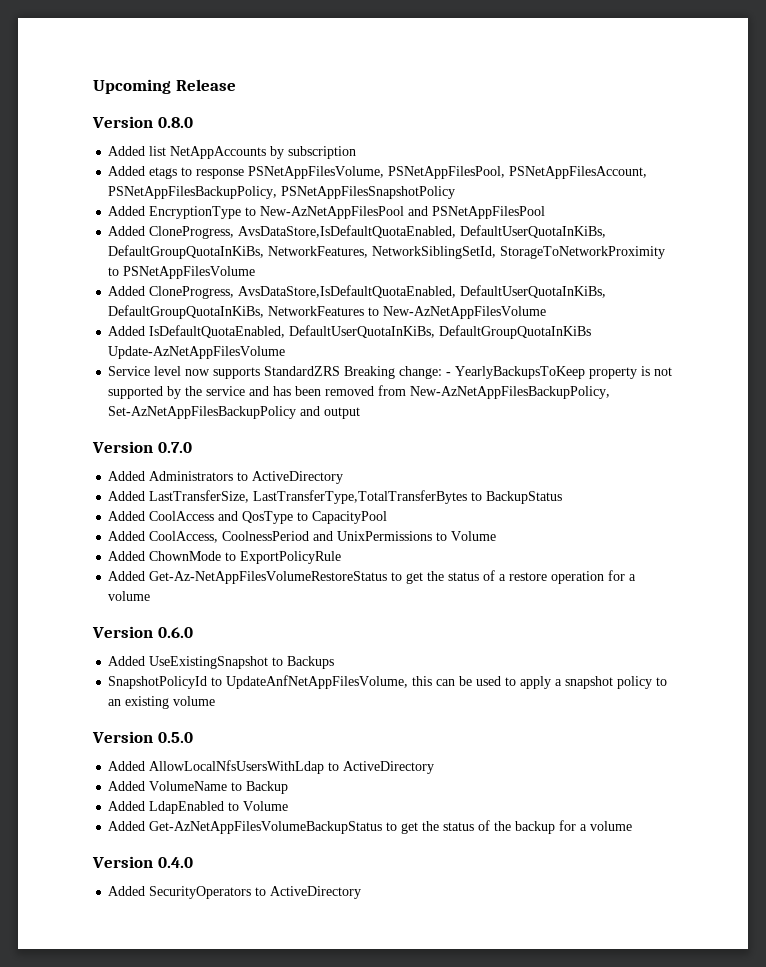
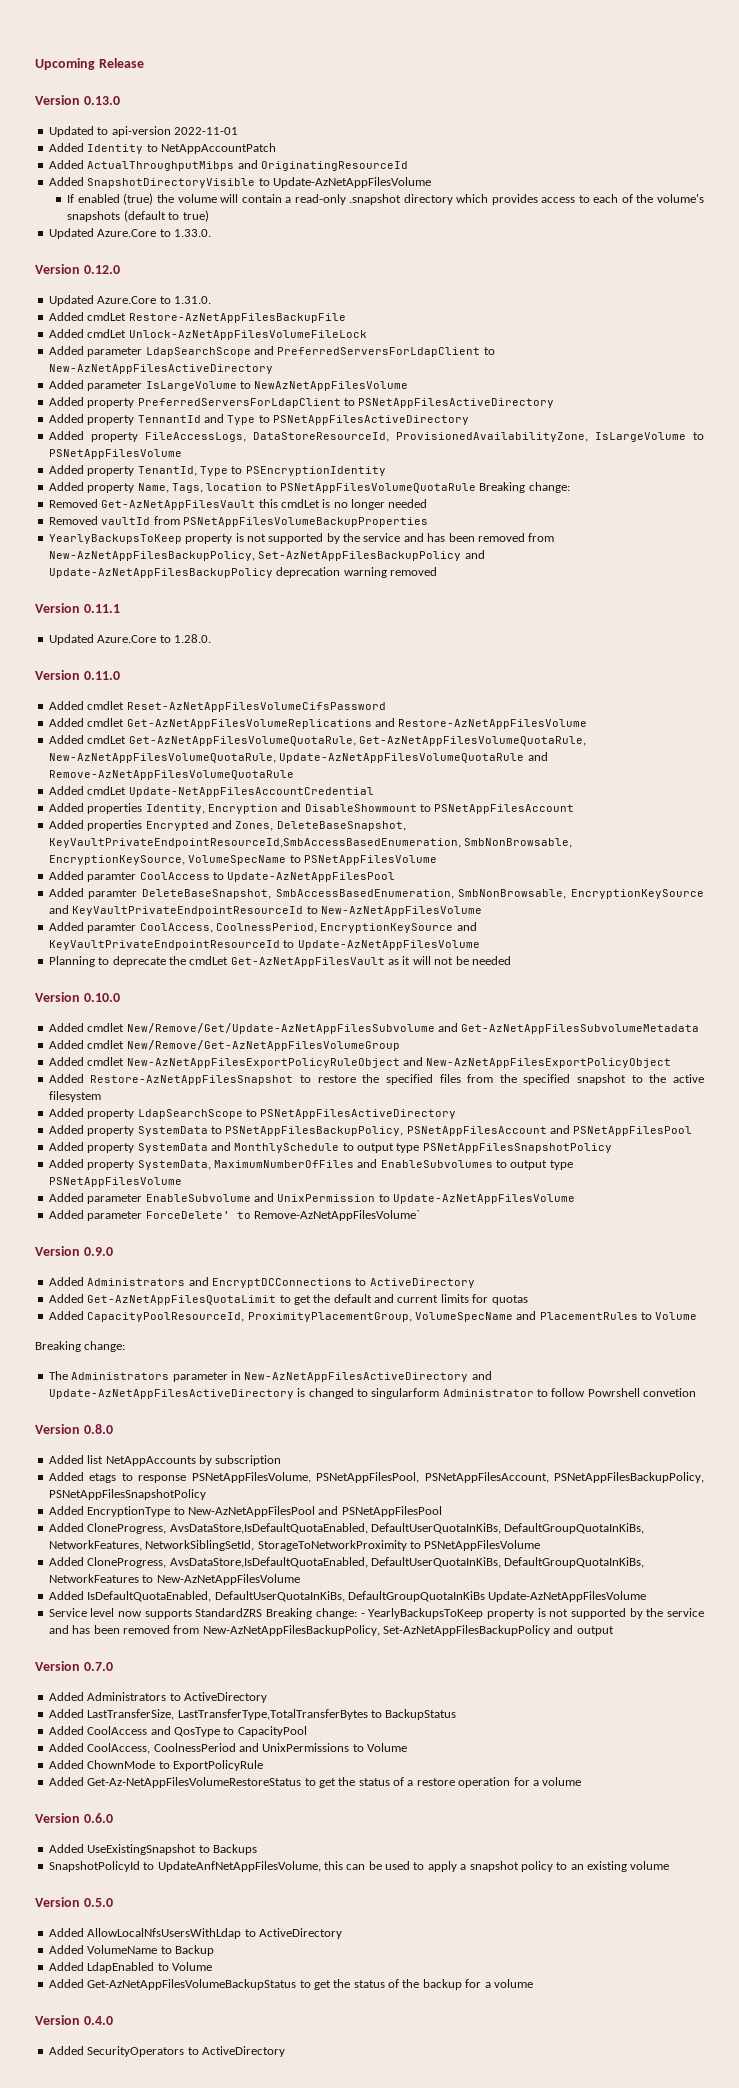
(236, 85) none -> [35,95,120,105] [48,126,238,137] [48,143,276,154] [48,160,408,171] [48,177,431,188] [67,193,705,205] [67,210,209,222] [48,228,211,239] [35,264,120,274] [48,295,211,306] [48,312,346,323] [48,329,367,340] [48,346,495,357] [48,364,273,374] [48,380,409,391] [48,397,555,408] [48,414,469,425] [48,431,704,442] [48,449,182,459] [48,465,386,476] [48,482,570,493] [48,499,428,510] [48,516,428,527] [48,533,555,544] [48,550,485,561] [48,567,437,578] [35,603,120,613] [48,634,211,645] [35,670,120,680] [48,701,386,712] [48,718,588,729] [48,735,586,746] [48,752,548,763] [48,770,294,780] [48,786,374,797] [48,803,575,814] [48,820,406,831] [48,838,573,848] [48,855,437,865] [48,871,396,882] [48,888,704,899] [48,905,482,916] [48,922,477,933] [48,940,480,950] [48,956,511,967] [35,992,120,1002] [48,1023,700,1034] [48,1040,400,1051] [48,1057,672,1068] [48,1074,704,1085] [48,1091,101,1102] [48,1108,457,1119] [48,1125,693,1136] [48,1142,612,1153] [48,1159,573,1170] [48,1177,182,1187] [48,1193,575,1204] [48,1210,420,1221] [35,1246,113,1256] [48,1277,475,1288] [48,1294,528,1305] [48,1311,698,1322] [35,1341,126,1352] [48,1371,492,1382] [48,1388,697,1399] // Version 0.13.0 // Updated to api-version 2022-11-01 // Added Identity to NetAppAccountPatch // Added ActualThroughputMibps and OriginatingResourceId // Added SnapshotDirectoryVisible to Update-AzNetAppFilesVolume // If enabled (true) the volume will contain a read-only .snapshot directory which provides access to each of the volume's snapshots (default to true) // Updated Azure.Core to 1.33.0. // Version 0.12.0 // Updated Azure.Core to 1.31.0. // Added cmdLet Restore-AzNetAppFilesBackupFile // Added cmdLet Unlock-AzNetAppFilesVolumeFileLock // Added parameter LdapSearchScope and PreferredServersForLdapClient to New-AzNetAppFilesActiveDirectory // Added parameter IsLargeVolume to NewAzNetAppFilesVolume // Added property PreferredServersForLdapClient to PSNetAppFilesActiveDirectory // Added property TennantId and Type to PSNetAppFilesActiveDirectory // Added property FileAccessLogs, DataStoreResourceId, ProvisionedAvailabilityZone, IsLargeVolume to PSNetAppFilesVolume // Added property TenantId, Type to PSEncryptionIdentity // Added property Name, Tags, location to PSNetAppFilesVolumeQuotaRule Breaking change: // Removed Get-AzNetAppFilesVault this cmdLet is no longer needed // Removed vaultId from PSNetAppFilesVolumeBackupProperties // YearlyBackupsToKeep property is not supported by the service and has been removed from New-AzNetAppFilesBackupPolicy, Set-AzNetAppFilesBackupPolicy and Update-AzNetAppFilesBackupPolicy deprecation warning removed // Version 0.11.1 // Updated Azure.Core to 1.28.0. // Version 0.11.0 // Added cmdlet Reset-AzNetAppFilesVolumeCifsPassword // Added cmdlet Get-AzNetAppFilesVolumeReplications and Restore-AzNetAppFilesVolume // Added cmdLet Get-AzNetAppFilesVolumeQuotaRule, Get-AzNetAppFilesVolumeQuotaRule, New-AzNetAppFilesVolumeQuotaRule, Update-AzNetAppFilesVolumeQuotaRule and Remove-AzNetAppFilesVolumeQuotaRule // Added cmdLet Update-NetAppFilesAccountCredential // Added properties Identity, Encryption and DisableShowmount to PSNetAppFilesAccount // Added properties Encrypted and Zones, DeleteBaseSnapshot, KeyVaultPrivateEndpointResourceId,SmbAccessBasedEnumeration, SmbNonBrowsable, EncryptionKeySource, VolumeSpecName to PSNetAppFilesVolume // Added paramter CoolAccess to Update-AzNetAppFilesPool // Added paramter DeleteBaseSnapshot, SmbAccessBasedEnumeration, SmbNonBrowsable, EncryptionKeySource and KeyVaultPrivateEndpointResourceId to New-AzNetAppFilesVolume // Added paramter CoolAccess, CoolnessPeriod, EncryptionKeySource and KeyVaultPrivateEndpointResourceId to Update-AzNetAppFilesVolume // Planning to deprecate the cmdLet Get-AzNetAppFilesVault as it will not be needed // Version 0.10.0 // Added cmdlet New/Remove/Get/Update-AzNetAppFilesSubvolume and Get-AzNetAppFilesSubvolumeMetadata // Added cmdlet New/Remove/Get-AzNetAppFilesVolumeGroup // Added cmdlet New-AzNetAppFilesExportPolicyRuleObject and New-AzNetAppFilesExportPolicyObject // Added Restore-AzNetAppFilesSnapshot to restore the specified files from the specified snapshot to the active filesystem // Added property LdapSearchScope to PSNetAppFilesActiveDirectory // Added property SystemData to PSNetAppFilesBackupPolicy, PSNetAppFilesAccount and PSNetAppFilesPool // Added property SystemData and MonthlySchedule to output type PSNetAppFilesSnapshotPolicy // Added property SystemData, MaximumNumberOfFiles and EnableSubvolumes to output type PSNetAppFilesVolume // Added parameter EnableSubvolume and UnixPermission to Update-AzNetAppFilesVolume // Added parameter ForceDelete' to Remove-AzNetAppFilesVolume` // Version 0.9.0 // Added Administrators and EncryptDCConnections to ActiveDirectory // Added Get-AzNetAppFilesQuotaLimit to get the default and current limits for quotas // Added CapacityPoolResourceId, ProximityPlacementGroup, VolumeSpecName and PlacementRules to Volume // Breaking change: // The Administrators parameter in New-AzNetAppFilesActiveDirectory and Update-AzNetAppFilesActiveDirectory is changed to singularform Administrator to follow Powrshell convetion

